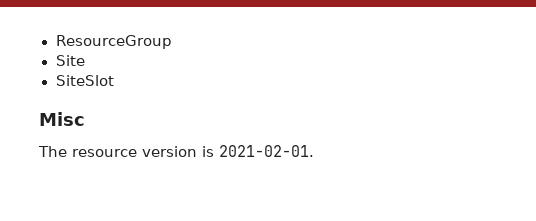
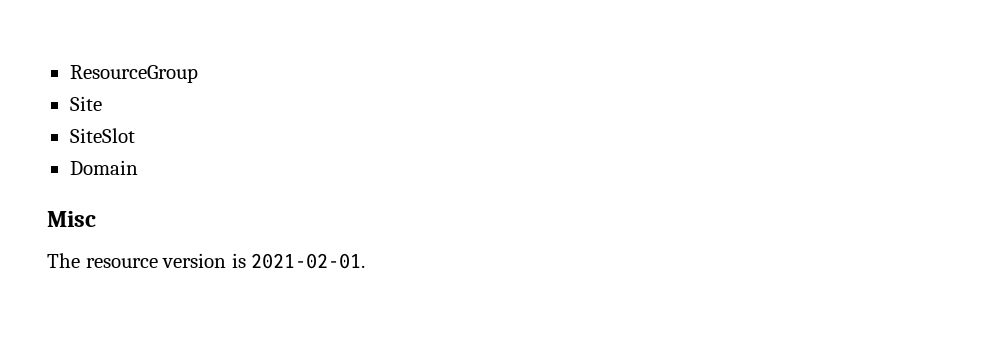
(114, 80) none -> [69,160,138,175] // Domain

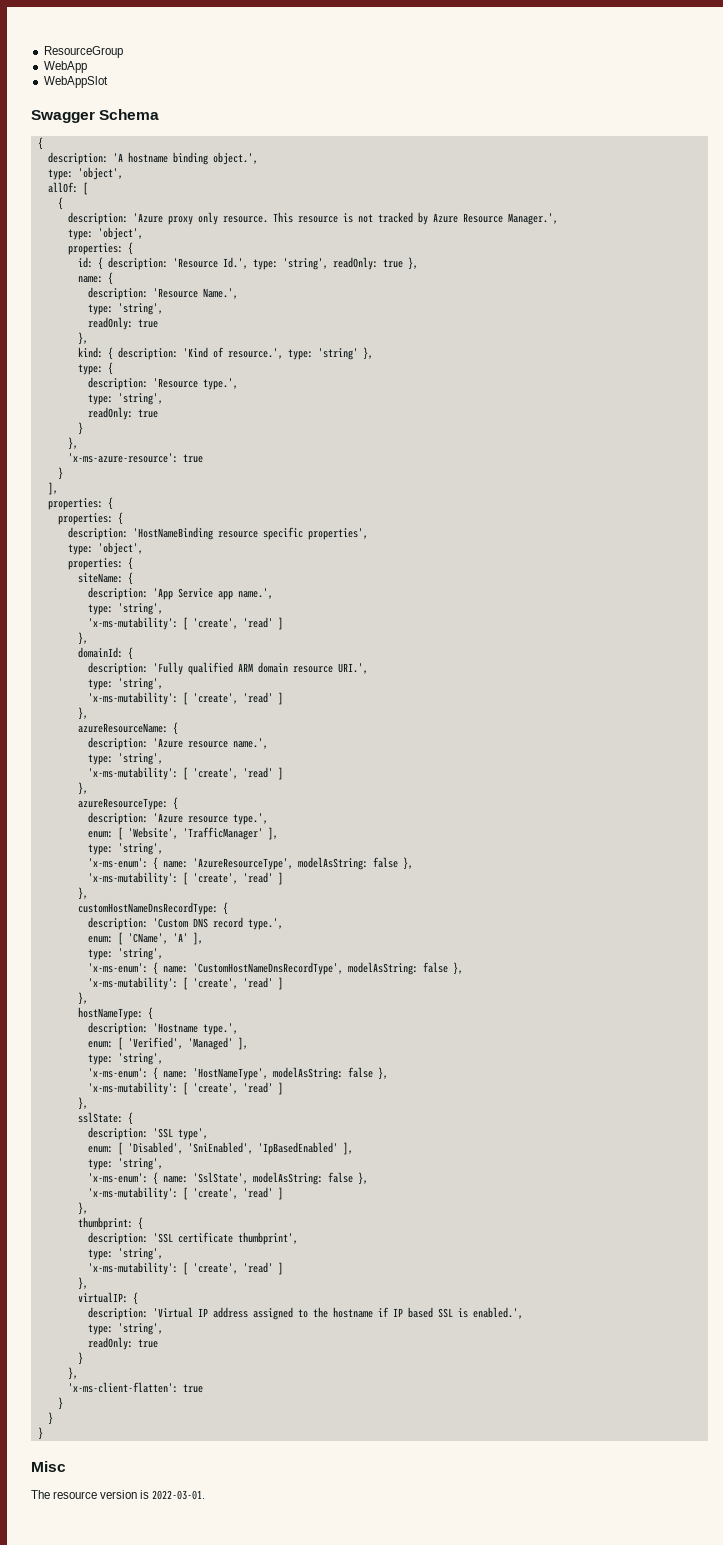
[69,96,102,111] [69,128,135,143] [69,160,138,175] Site // SiteSlot // Domain -> [43,61,87,73] [43,76,108,88] [31,109,160,123] [37,137,43,150] [47,152,258,165] [47,167,123,180] [47,182,88,195] [57,197,63,210] [67,212,558,225] [67,227,143,240] [67,242,133,255] [77,257,418,270] [77,272,113,285] [87,287,238,300] [87,303,163,315] [87,317,158,330] [77,332,88,345] [77,347,373,360] [77,362,113,375] [87,377,238,390] [87,393,163,405] [87,407,158,420] [77,422,83,435] [67,437,78,450] [67,453,203,463] [57,467,63,480] [47,482,58,495] [47,497,113,510] [57,512,123,525] [67,527,368,540] [67,542,143,555] [67,557,133,570] [77,572,133,585] [87,587,273,600] [87,603,163,615] [87,617,283,630] [77,632,88,645] [77,647,133,660] [87,662,368,675] [87,678,163,690] [87,692,283,705] [77,707,88,720] [77,722,178,735] [87,737,268,750] [87,753,163,765] [87,767,283,780] [77,782,88,795] [77,797,178,810] [87,812,268,825] [87,827,278,840] [87,843,163,855] [87,857,413,870] [87,872,283,885] [77,887,88,900] [77,902,228,915] [87,917,283,930] [87,932,203,945] [87,948,163,960] [87,962,463,975] [87,977,283,990] [77,992,88,1005] [77,1007,153,1020] [87,1022,238,1035] [87,1037,248,1050] [87,1053,163,1065] [87,1067,388,1080] [87,1082,283,1095] [77,1097,88,1110] [77,1112,133,1125] [87,1127,208,1140] [87,1142,353,1155] [87,1158,163,1170] [87,1172,368,1185] [87,1187,283,1200] [77,1202,88,1215] [77,1217,143,1230] [87,1232,298,1245] [87,1248,163,1260] [87,1262,283,1275] [77,1277,88,1290] [77,1292,138,1305] [87,1307,523,1320] [87,1323,163,1335] [87,1337,158,1350] [77,1352,83,1365] [67,1367,78,1380] [67,1382,203,1393] [57,1397,63,1410] [47,1412,53,1425] [37,1427,43,1440] WebApp // WebAppSlot // Swagger Schema // { // description: 'A hostname binding object.', // type: 'object', // allOf: [ // { // description: 'Azure proxy only resource. This resource is not tracked by Azure Resource Manager.', // type: 'object', // properties: { // id: { description: 'Resource Id.', type: 'string', readOnly: true }, // name: { // description: 'Resource Name.', // type: 'string', // readOnly: true // }, // kind: { description: 'Kind of resource.', type: 'string' }, // type: { // description: 'Resource type.', // type: 'string', // readOnly: true // } // }, // 'x-ms-azure-resource': true // } // ], // properties: { // properties: { // description: 'HostNameBinding resource specific properties', // type: 'object', // properties: { // siteName: { // description: 'App Service app name.', // type: 'string', // 'x-ms-mutability': [ 'create', 'read' ] // }, // domainId: { // description: 'Fully qualified ARM domain resource URI.', // type: 'string', // 'x-ms-mutability': [ 'create', 'read' ] // }, // azureResourceName: { // description: 'Azure resource name.', // type: 'string', // 'x-ms-mutability': [ 'create', 'read' ] // }, // azureResourceType: { // description: 'Azure resource type.', // enum: [ 'Website', 'TrafficManager' ], // type: 'string', // 'x-ms-enum': { name: 'AzureResourceType', modelAsString: false }, // 'x-ms-mutability': [ 'create', 'read' ] // }, // customHostNameDnsRecordType: { // description: 'Custom DNS record type.', // enum: [ 'CName', 'A' ], // type: 'string', // 'x-ms-enum': { name: 'CustomHostNameDnsRecordType', modelAsString: false }, // 'x-ms-mutability': [ 'create', 'read' ] // }, // hostNameType: { // description: 'Hostname type.', // enum: [ 'Verified', 'Managed' ], // type: 'string', // 'x-ms-enum': { name: 'HostNameType', modelAsString: false }, // 'x-ms-mutability': [ 'create', 'read' ] // }, // sslState: { // description: 'SSL type', // enum: [ 'Disabled', 'SniEnabled', 'IpBasedEnabled' ], // type: 'string', // 'x-ms-enum': { name: 'SslState', modelAsString: false }, // 'x-ms-mutability': [ 'create', 'read' ] // }, // thumbprint: { // description: 'SSL certificate thumbprint', // type: 'string', // 'x-ms-mutability': [ 'create', 'read' ] // }, // virtualIP: { // description: 'Virtual IP address assigned to the hostname if IP based SSL is enabled.', // type: 'string', // readOnly: true // } // }, // 'x-ms-client-flatten': true // } // } // }
[251,253,366,269] 2021-02-01. -> [152,1490,206,1500] 2022-03-01.

